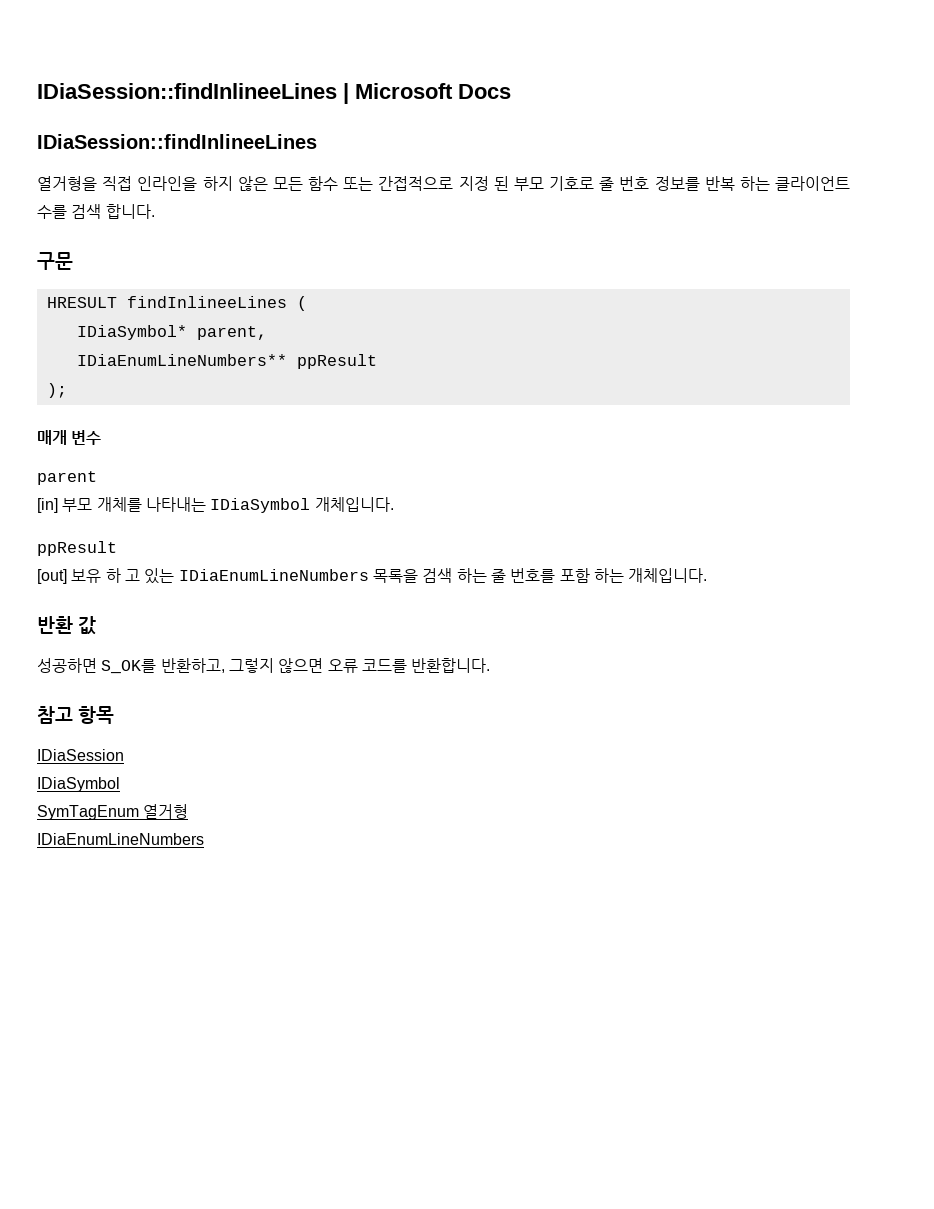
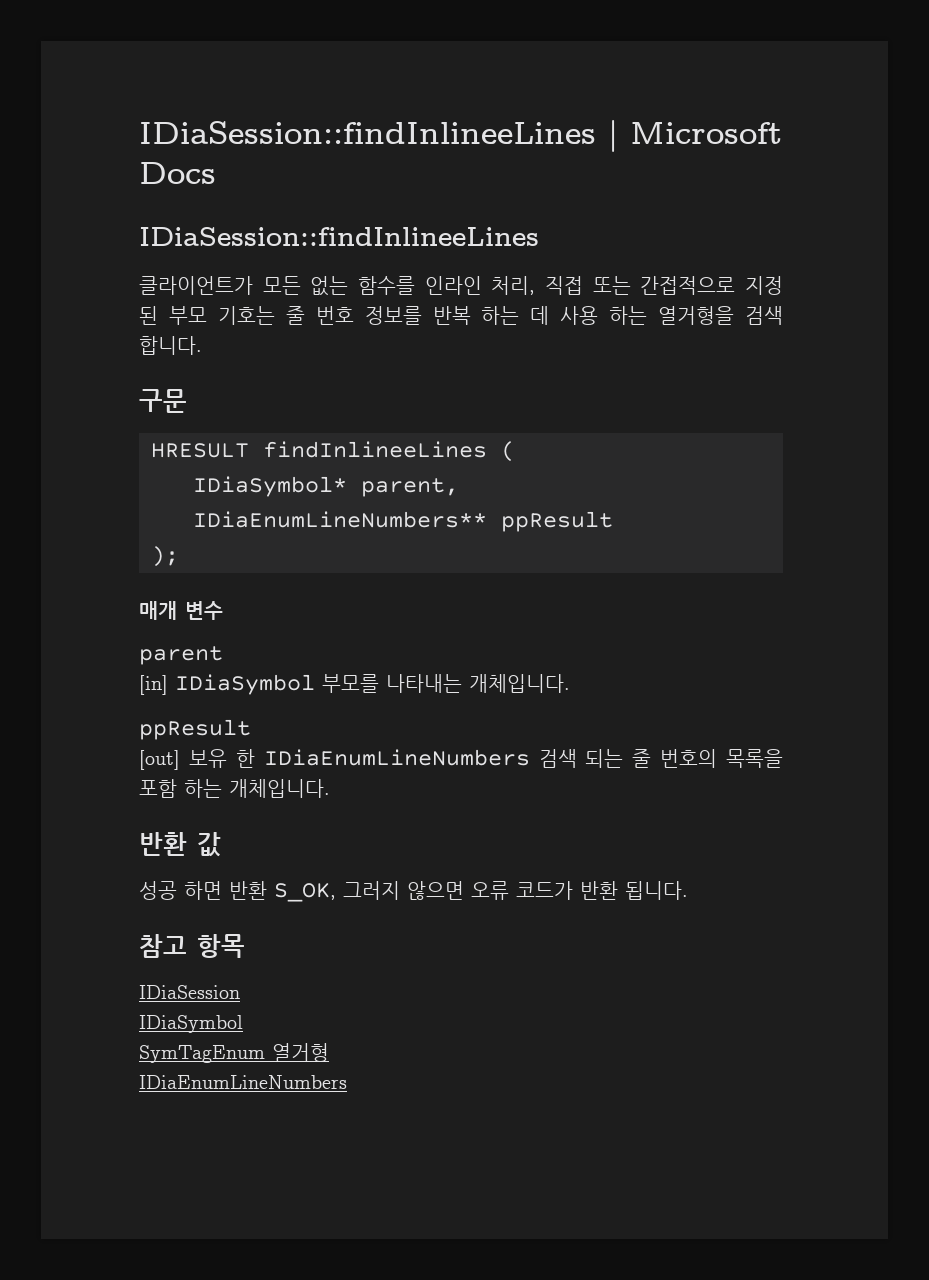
[37,176,338,191] 열거형을 직접 인라인을 하지 않은 모든 함수 -> [139,276,583,296] 클라이언트가 모든 없는 함수를 인라인 처리, 직접
[549,176,595,191] 기호로 -> [217,306,275,325] 기호는
[774,176,850,191] [37,205,67,219] 클라이언트 수를 -> [530,306,735,325] 데 사용 하는 열거형을
[62,497,311,513] 부모 개체를 나타내는 IDiaSymbol -> [175,674,462,695] IDiaSymbol 부모를 나타내는
[105,568,556,584] 하 고 있는 IDiaEnumLineNumbers 목록을 검색 하는 줄 번호를 -> [235,749,783,768] 한 IDiaEnumLineNumbers 검색 되는 줄 번호의 목록을
[37,658,491,674] 성공하면 S_OK를 반환하고, 그렇지 않으면 오류 코드를 반환합니다. -> [139,881,688,902] 성공 하면 반환 S_OK, 그러지 않으면 오류 코드가 반환 됩니다.

